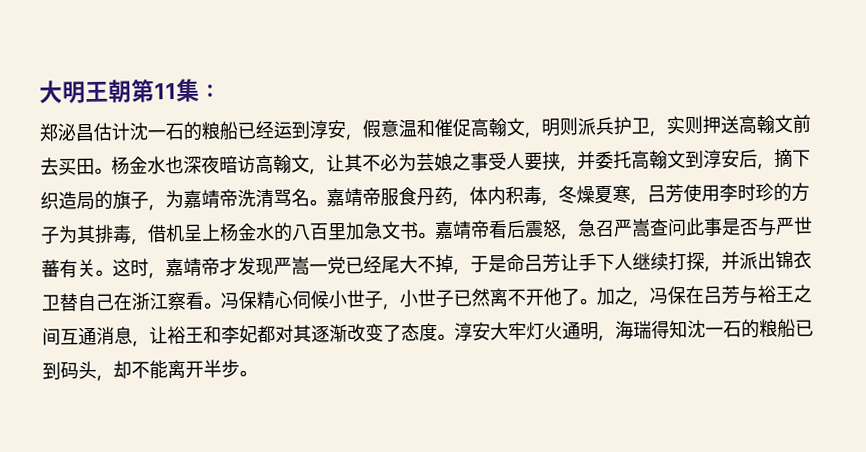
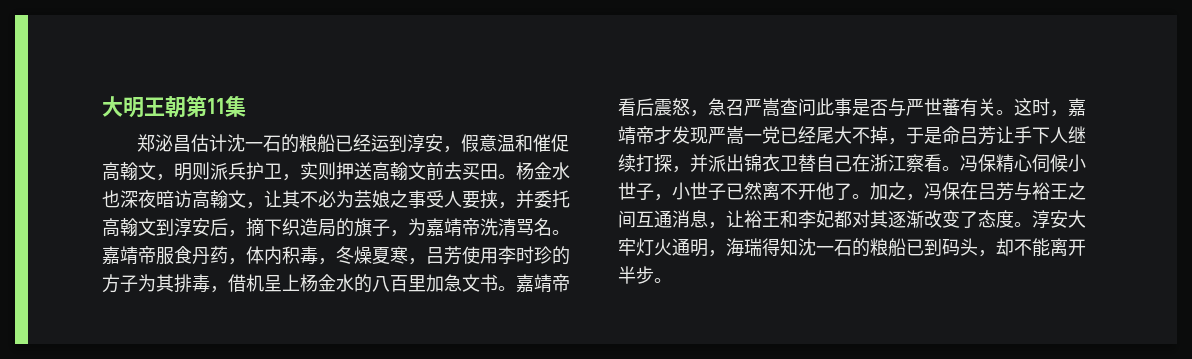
[199,84,221,99] ： -> (246, 106) none

